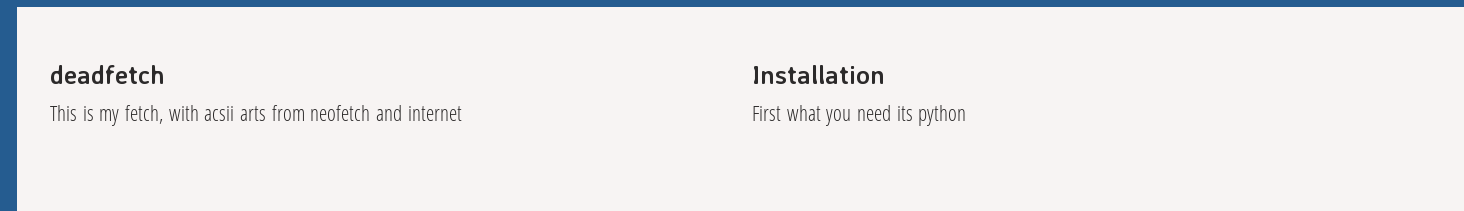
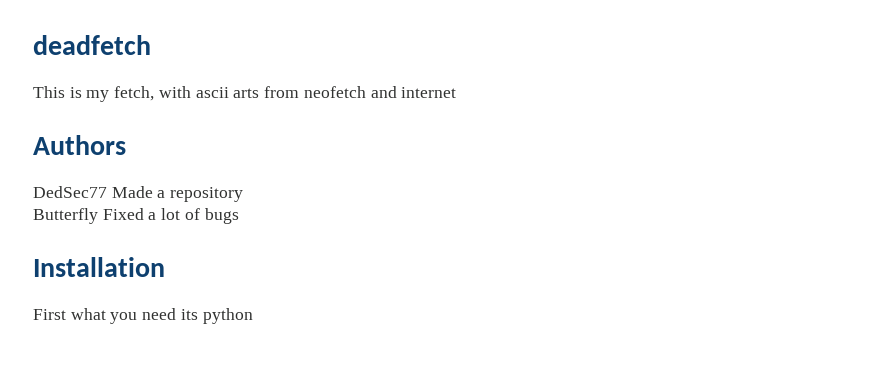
[204,106,235,121] acsii -> [195,87,229,98] ascii
(462, 113) none -> [33,135,126,155] [33,186,244,202] [33,208,239,224] // Authors // DedSec77 Made a repository // Butterfly Fixed a lot of bugs

